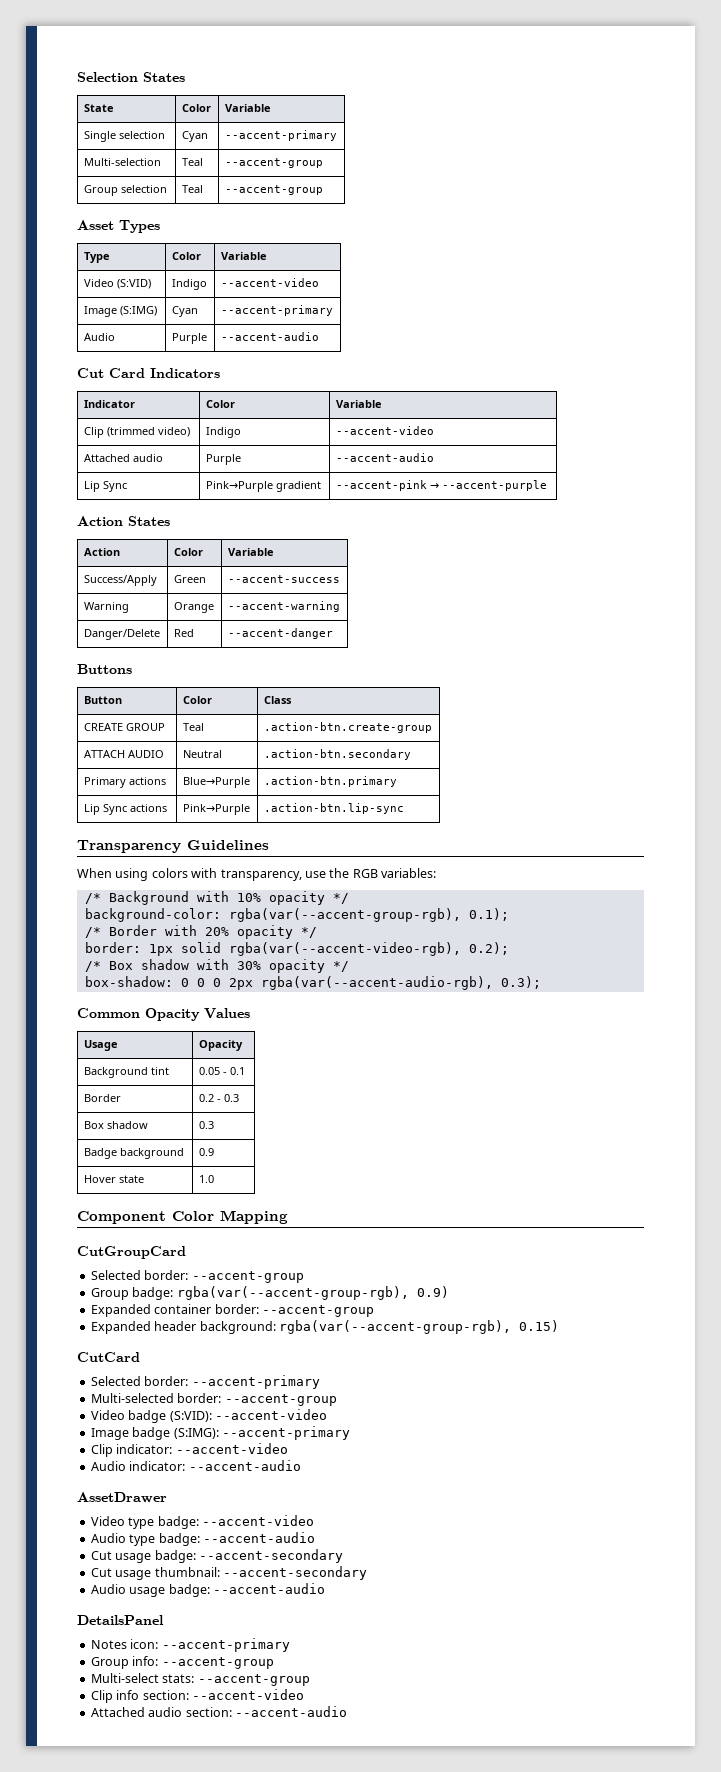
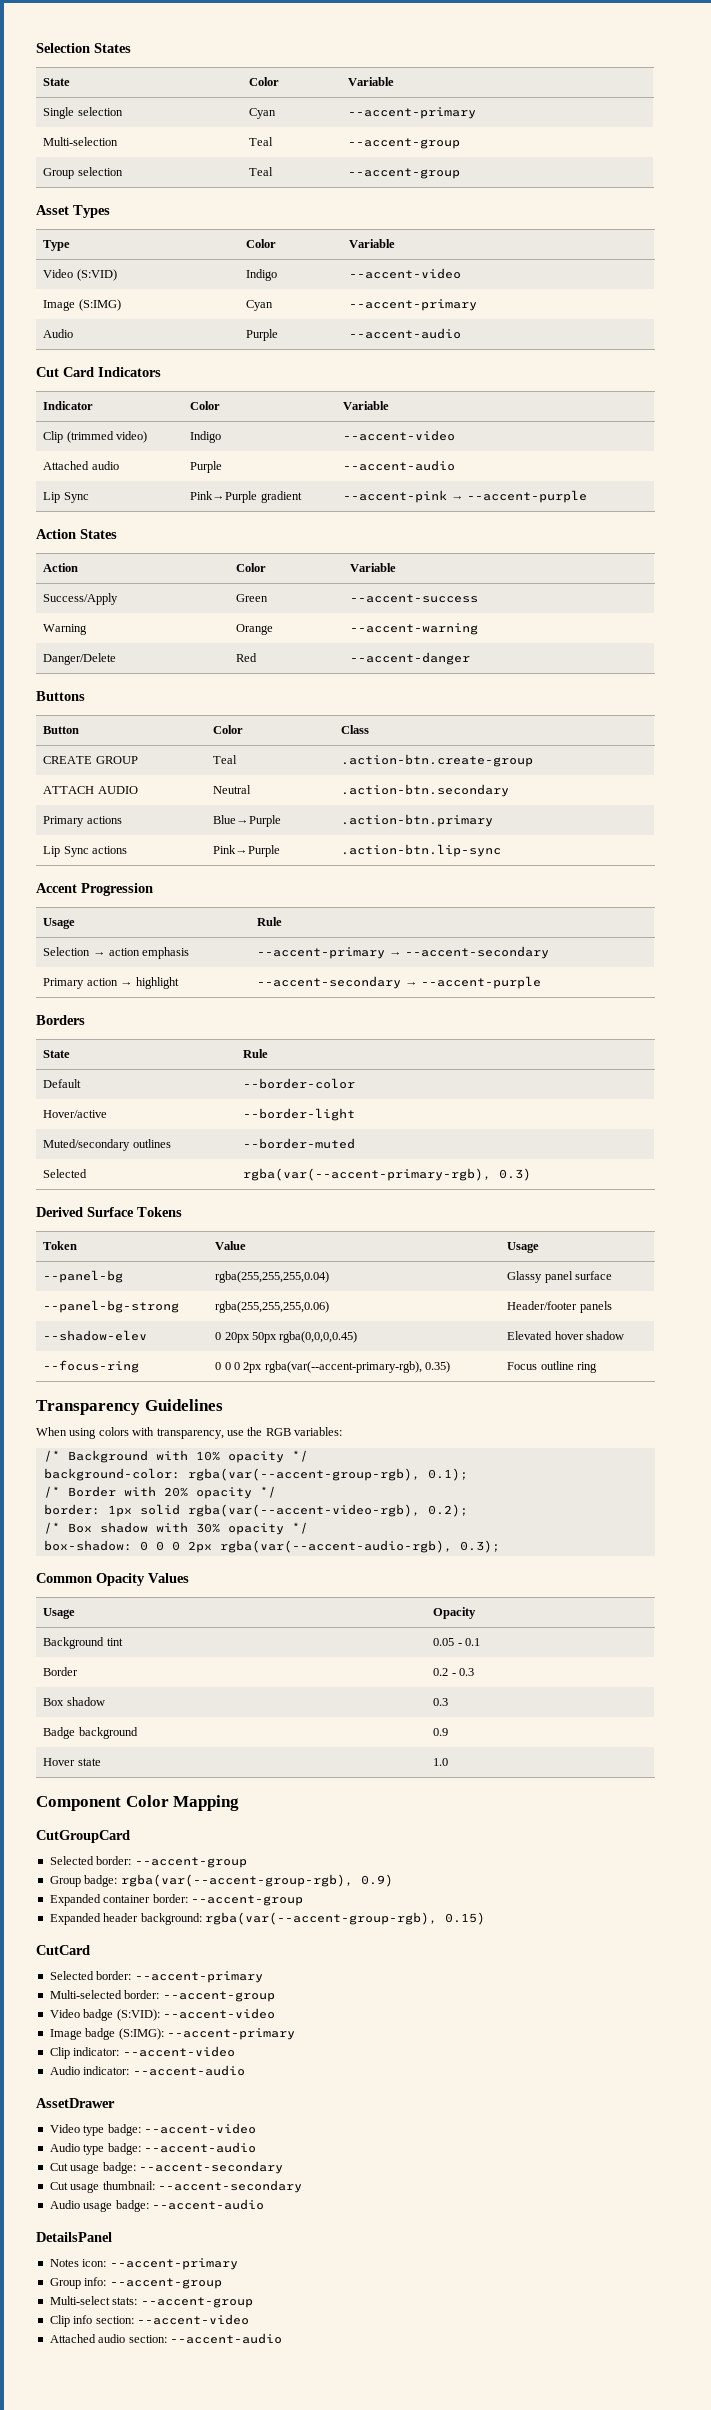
(404, 808) none -> [36,883,153,896] [43,918,76,929] [257,917,283,926] [43,947,190,959] [257,946,549,959] [43,977,180,989] [257,976,541,989] [36,1015,85,1025] [43,1050,71,1058] [243,1049,269,1058] [43,1079,82,1088] [243,1078,356,1089] [43,1110,108,1118] [243,1108,356,1121] [43,1139,171,1151] [243,1138,356,1149] [43,1169,88,1178] [243,1168,532,1181] [36,1207,182,1217] [43,1241,78,1250] [215,1241,247,1250] [507,1242,540,1253] [43,1270,124,1283] [215,1271,330,1283] [507,1271,612,1283] [43,1300,180,1313] [215,1301,330,1313] [507,1301,612,1313] [43,1330,148,1341] [215,1331,358,1343] [507,1331,624,1340] [43,1360,140,1373] [215,1361,450,1373] [507,1361,597,1373] // Accent Progression // Usage | Rule // Selection → action emphasis | --accent-primary → --accent-secondary // Primary action → highlight | --accent-secondary → --accent-purple // Borders // State | Rule // Default | --border-color // Hover/active | --border-light // Muted/secondary outlines | --border-muted // Selected | rgba(var(--accent-primary-rgb), 0.3) // Derived Surface Tokens // Token | Value | Usage // --panel-bg | rgba(255,255,255,0.04) | Glassy panel surface // --panel-bg-strong | rgba(255,255,255,0.06) | Header/footer panels // --shadow-elev | 0 20px 50px rgba(0,0,0,0.45) | Elevated hover shadow // --focus-ring | 0 0 0 2px rgba(var(--accent-primary-rgb), 0.35) | Focus outline ring

